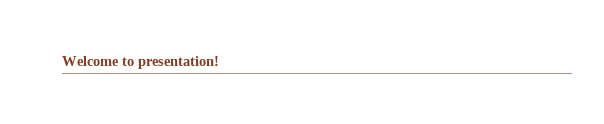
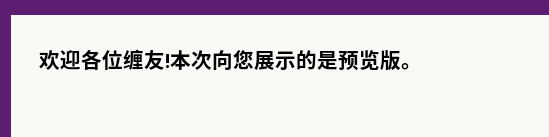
[62,56,219,69] Welcome to presentation! -> [39,49,422,71] 欢迎各位缠友!本次向您展示的是预览版。

